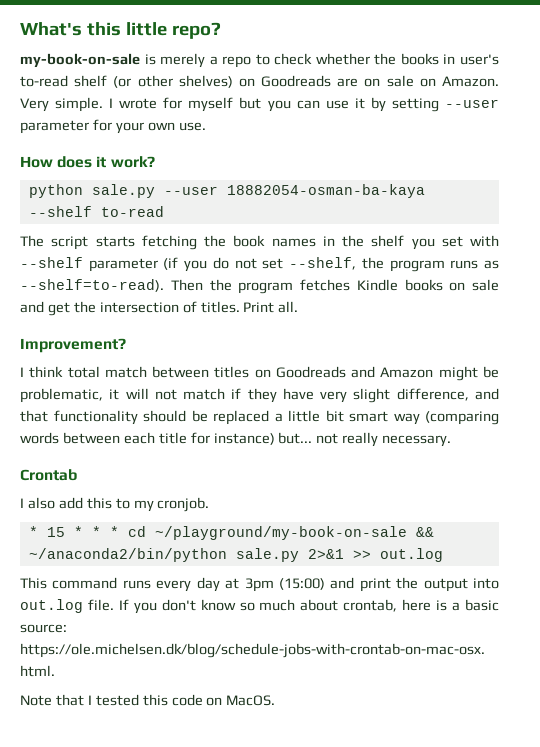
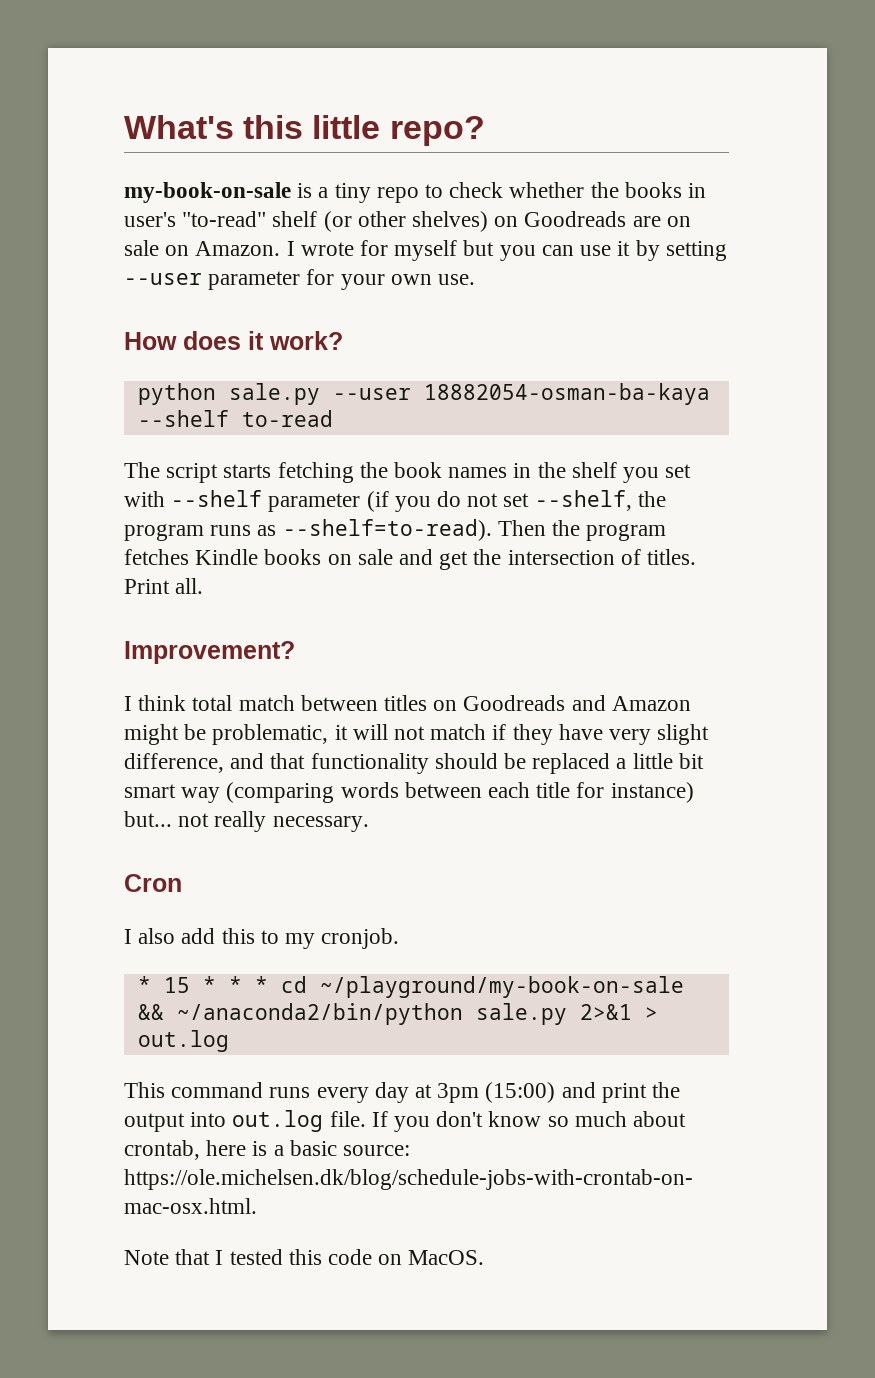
[160,53,218,68] merely a -> [318,183,371,203] a tiny
[20,75,68,87] to-read -> [182,211,267,227] "to-read"
[20,97,104,112] Very simple. -> (281, 248) none
[20,469,77,481] Crontab -> [124,874,182,892] Cron
[352,550,371,559] >> -> [644,1007,658,1020] >

